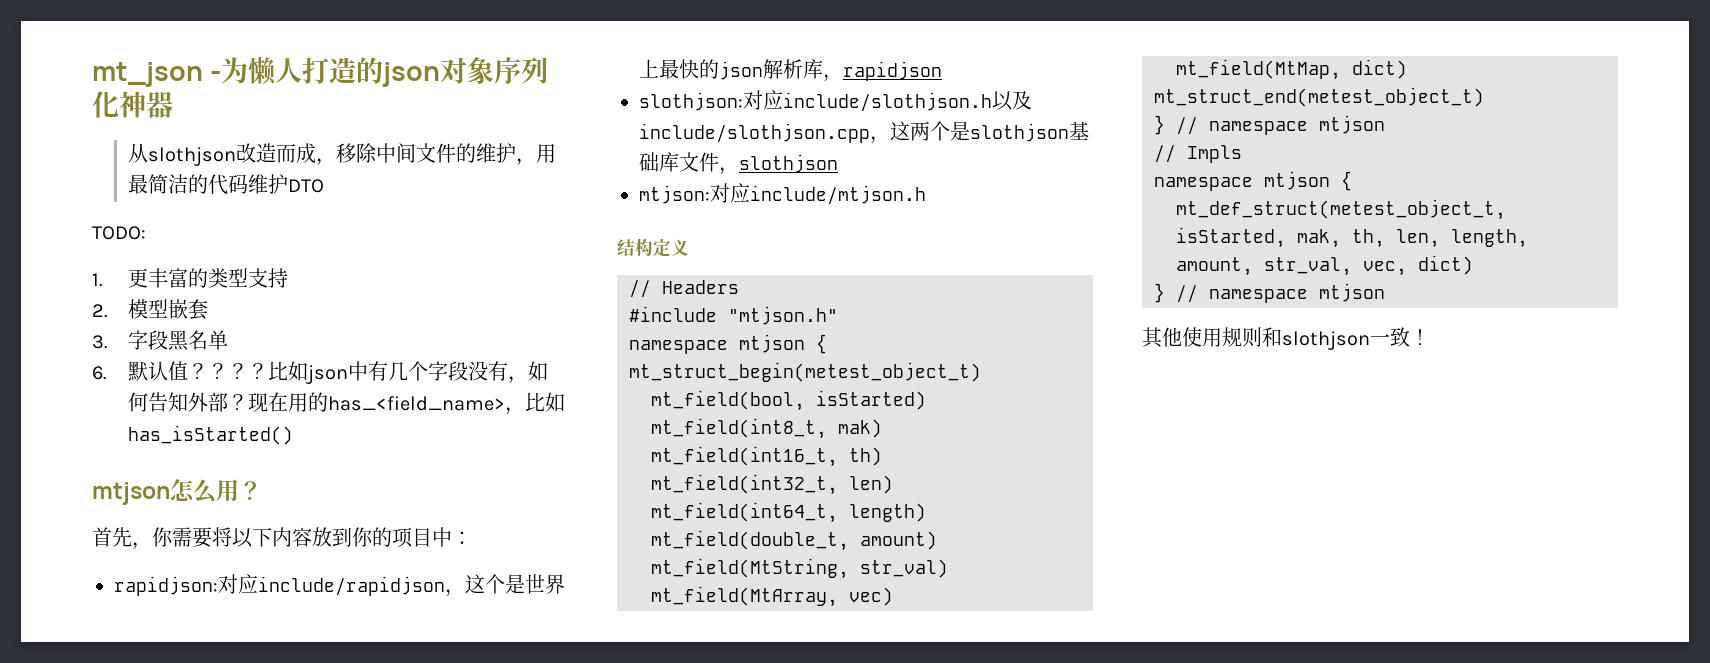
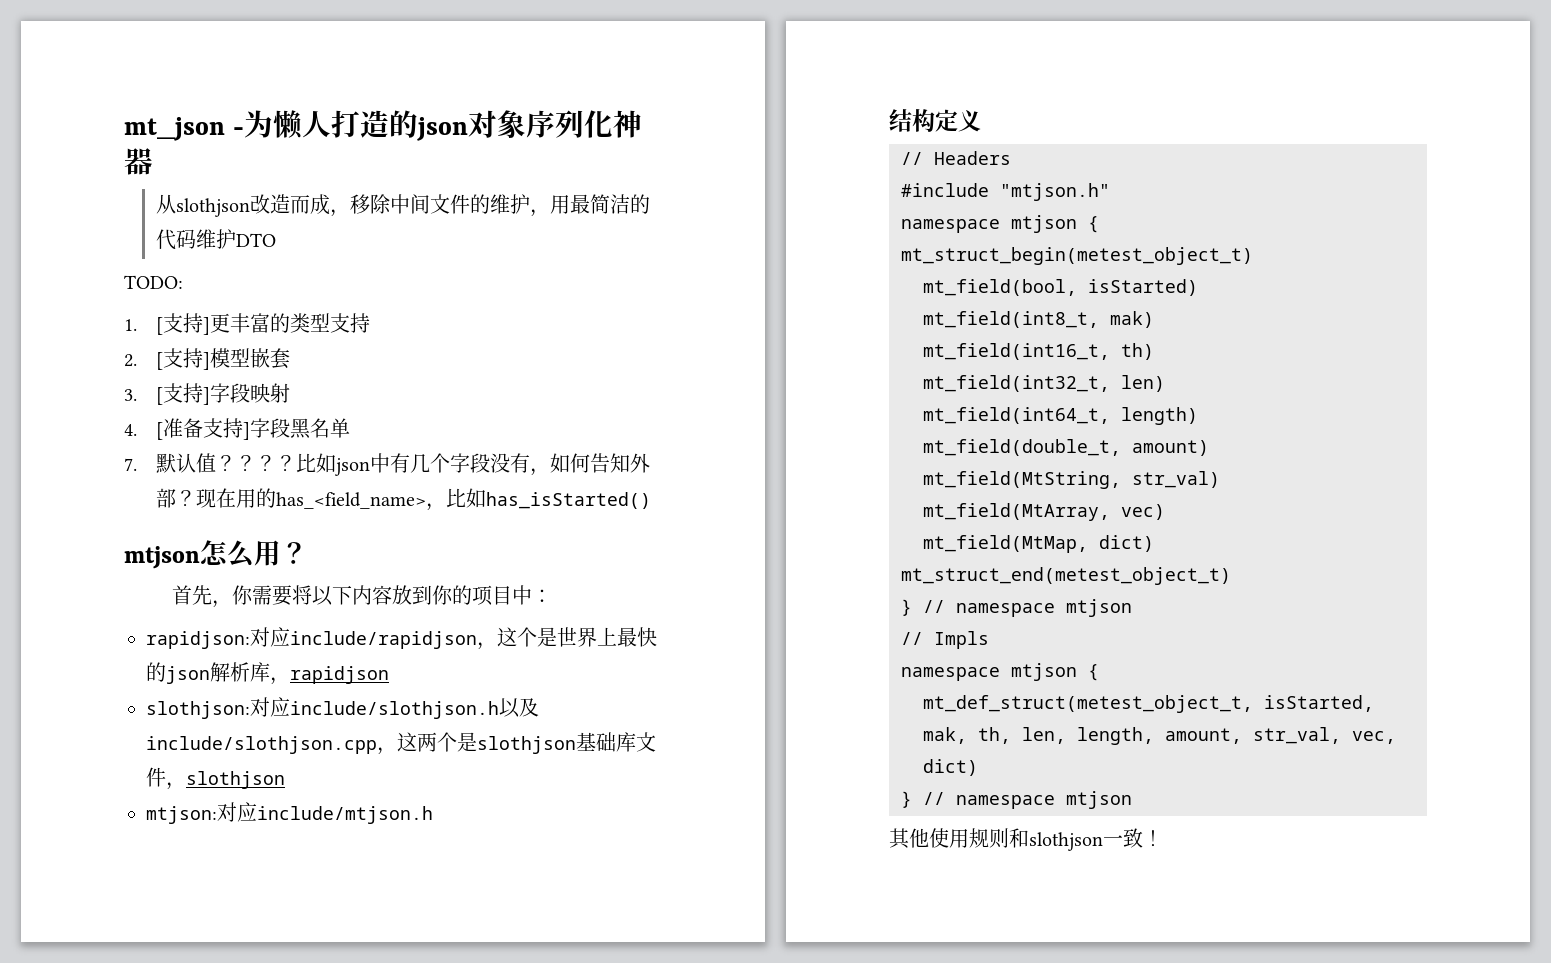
(103, 280) none -> [156,313,211,335] [支持]
(108, 311) none -> [156,348,211,370] [支持]
(108, 342) none -> [156,383,291,405] [124,418,251,440] [支持]字段映射 // 4. [准备支持]
[92,366,107,380] 6. -> [124,458,137,471] 7.

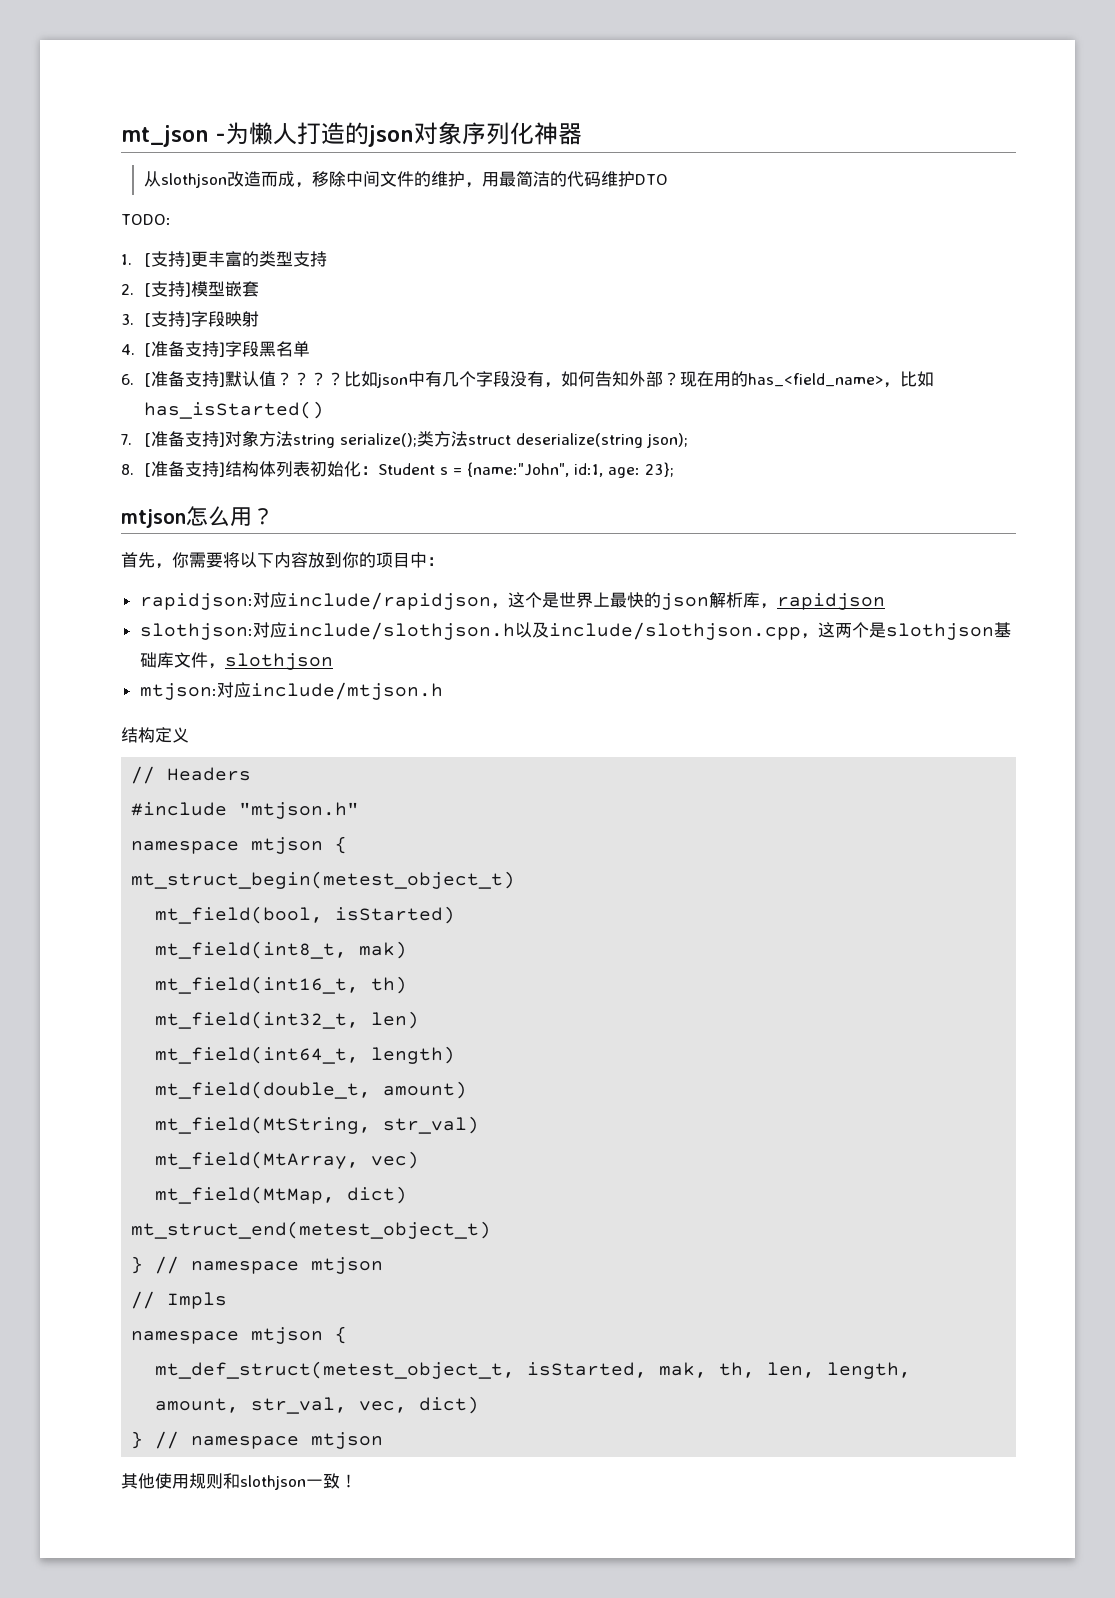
[124,458,137,471] 7. -> [121,371,225,387] 6. [准备支持]
(652, 500) none -> [121,430,688,448] [121,461,674,478] // 7. [准备支持]对象方法string serialize();类方法struct deserialize(string json); // 8. [准备支持]结构体列表初始化：Student s = {name:"John", id:1, age: 23};

